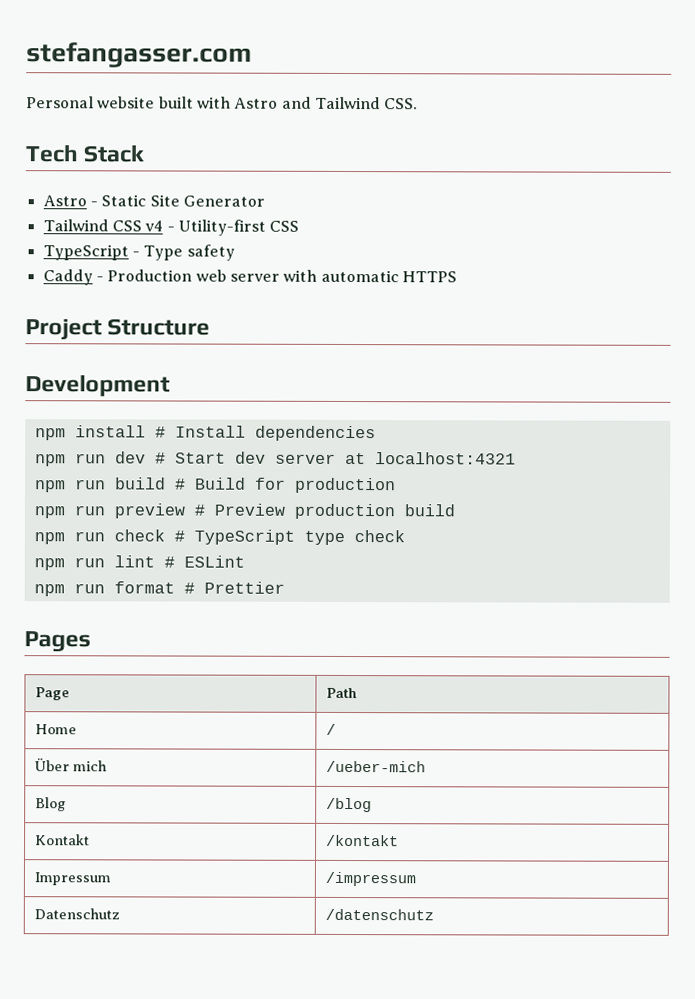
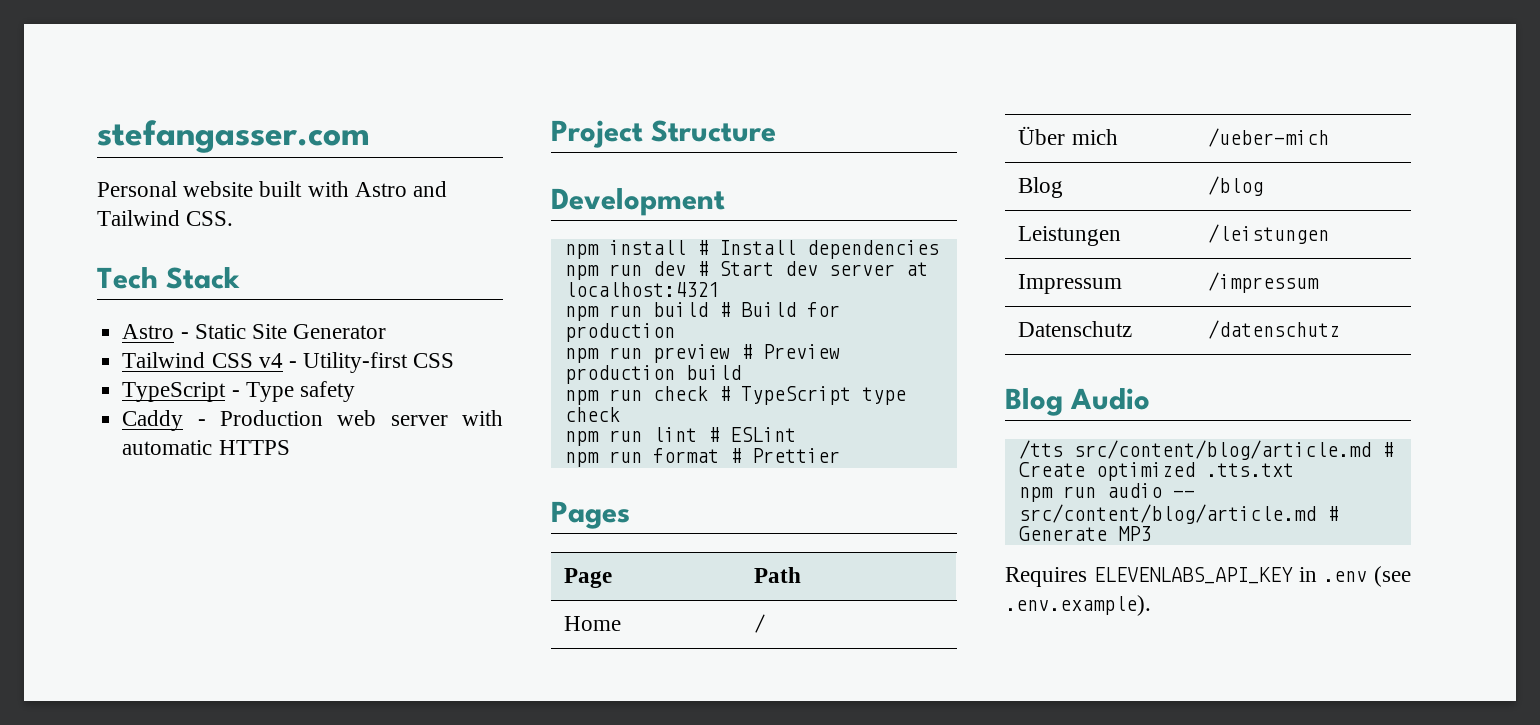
[35,834,91,846] [326,834,400,847] Kontakt | /kontakt -> [1018,226,1122,246] [1208,224,1330,244] Leistungen | /leistungen
(435, 914) none -> [1005,388,1151,416] [1018,440,1393,460] [1018,462,1294,481] [1018,483,1195,502] [1018,504,1338,524] [1018,526,1151,541] [1005,566,1411,587] [1005,595,1151,616] // Blog Audio // /tts src/content/blog/article.md # Create optimized .tts.txt // npm run audio -- src/content/blog/article.md # Generate MP3 // Requires ELEVENLABS_API_KEY in .env (see .env.example).

